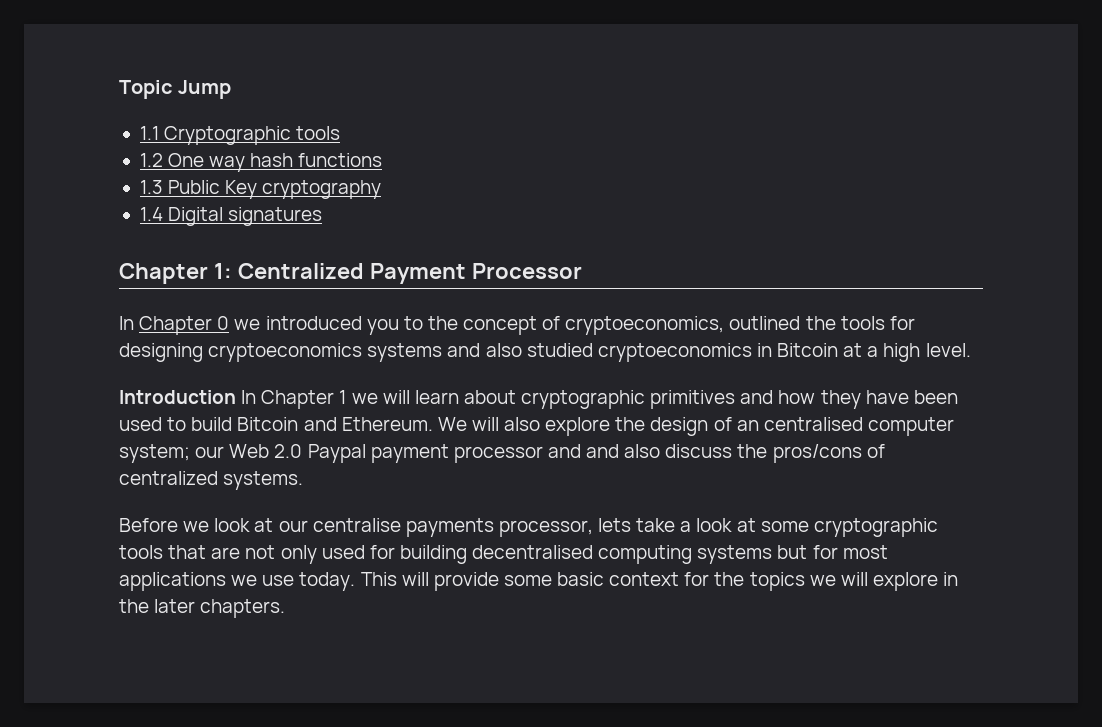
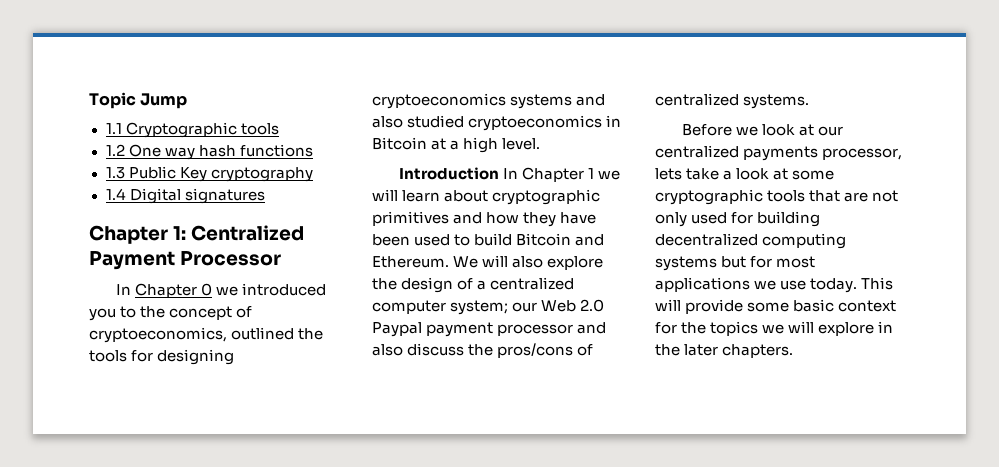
[736,417,863,431] an centralised -> [477,277,575,290] a centralized
[586,444,620,458] and -> (607, 328) none
[312,518,401,532] centralise -> [655,145,739,158] centralized
[472,545,594,559] decentralised -> [655,233,758,246] decentralized

